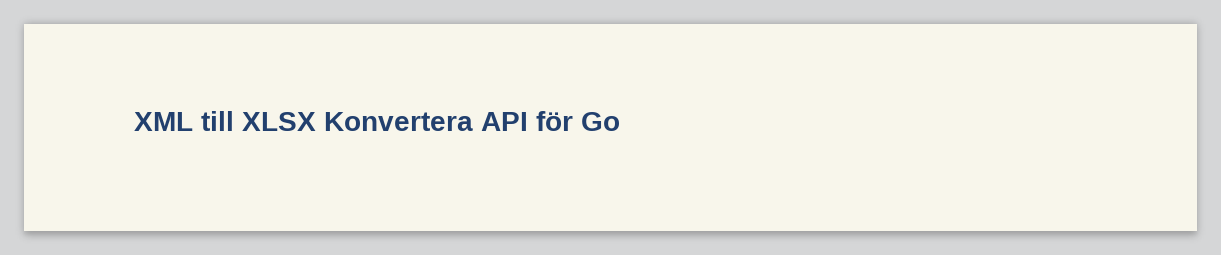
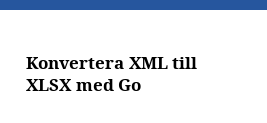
(134, 121) none -> [26,57,124,69] Konvertera
[324,111,573,131] Konvertera API för -> [75,79,114,91] med

